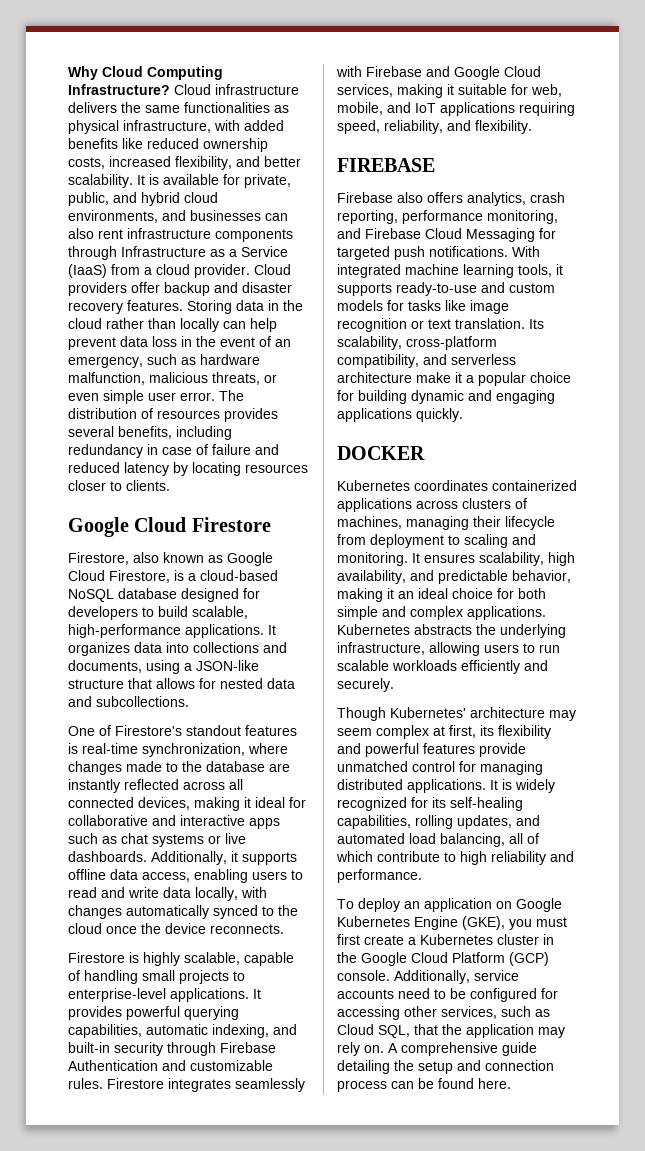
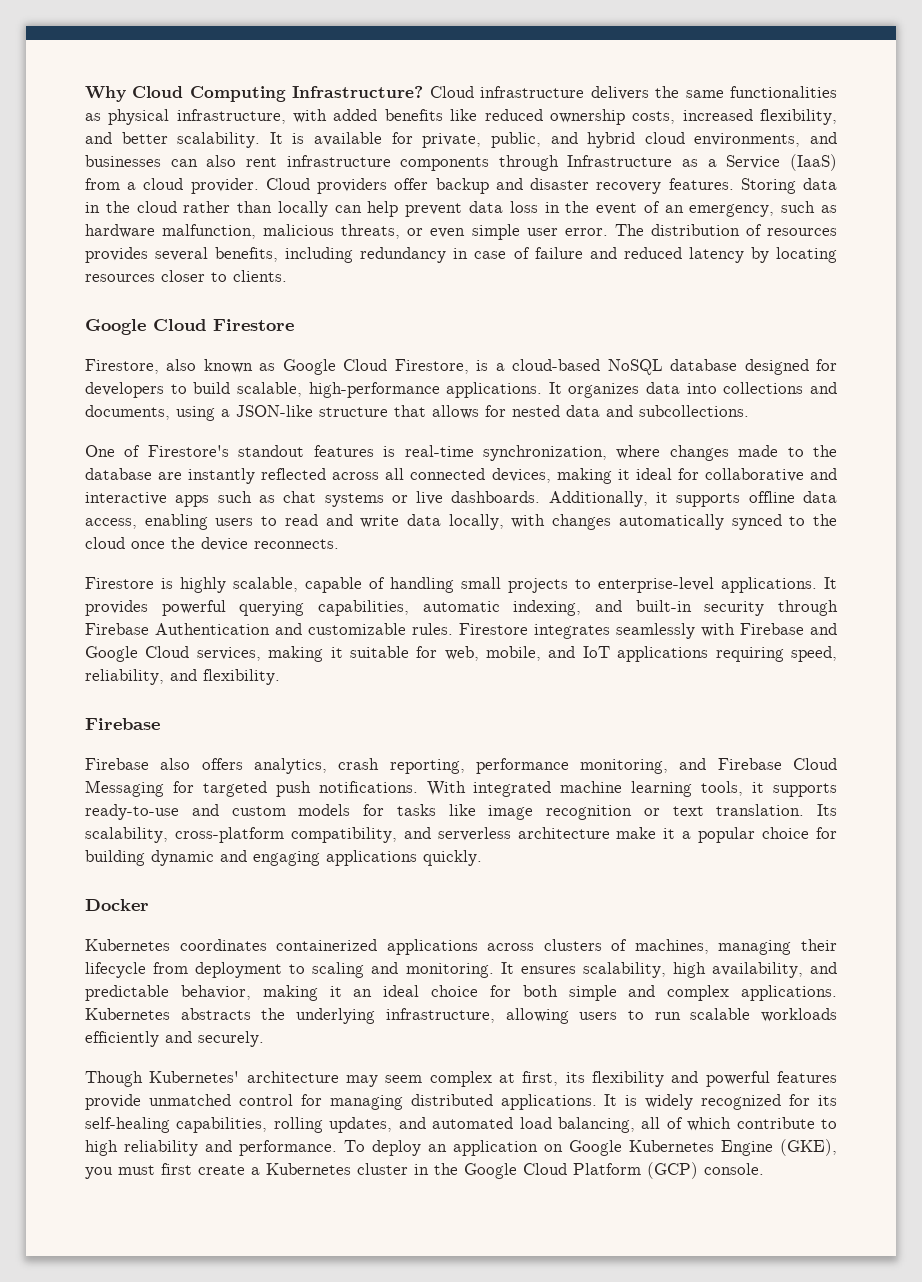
[337,158,435,172] FIREBASE -> [85,718,160,730] Firebase
[337,446,425,460] DOCKER -> [85,899,149,911] Docker
(422, 876) // -> (337, 1148) none
[394,970,519,984] [337,988,558,1002] [337,1006,550,1020] [337,1024,565,1038] [337,1042,537,1056] [337,1060,554,1074] [337,1078,511,1092] Additionally, service accounts need to be configured for accessing other services, such as Cloud SQL, that the application may rely on. A comprehensive guide detailing the setup and connection process can be found here. -> (764, 1169) none

